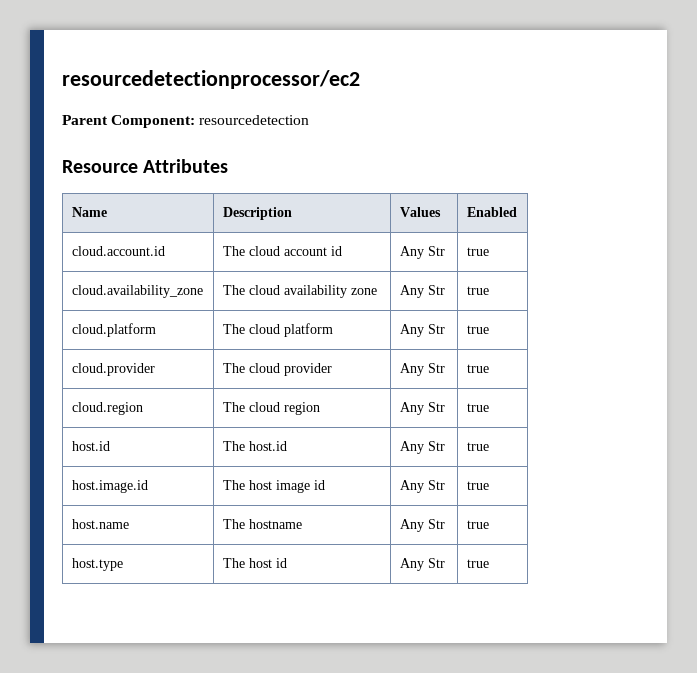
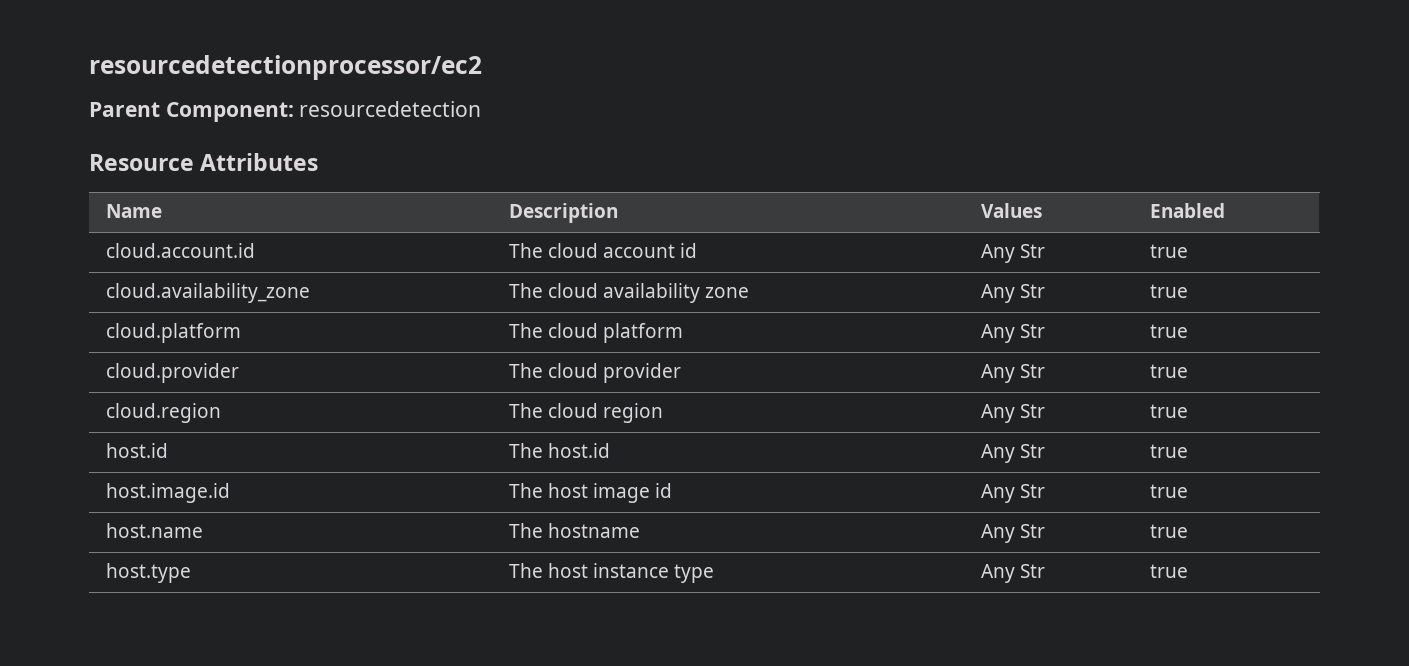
[275,558,287,568] id -> [593,563,715,583] instance type

